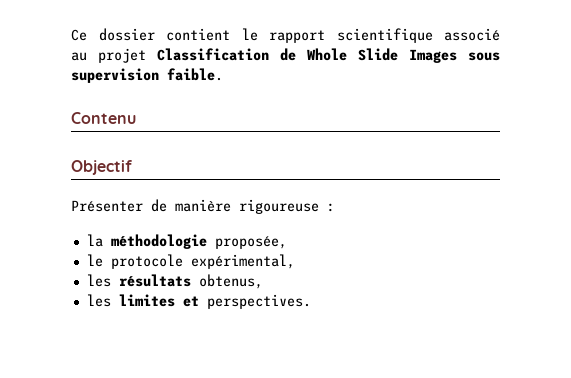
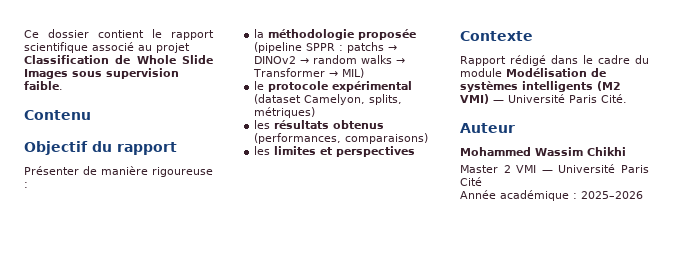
(132, 167) none -> [92,141,177,155] du rapport
[214,236,287,249] [86,254,295,269] proposée, // le protocole expérimental, -> [358,29,417,40] [254,42,398,53] [254,55,406,64] [253,68,365,78] [254,81,413,92] [254,94,403,105] [254,107,316,118] proposée (pipeline SPPR : patchs → DINOv2 → random walks → Transformer → MIL) // le protocole expérimental (dataset Camelyon, splits, métriques)
[198,274,263,289] obtenus, -> [333,120,385,129] [254,133,429,144] obtenus (performances, comparaisons)
[206,294,311,309] perspectives. -> [336,146,416,157] [460,31,533,41] [460,55,649,66] [460,68,606,77] [460,81,621,92] [460,94,627,104] [460,123,515,133] [460,147,626,156] [460,164,649,173] [460,177,482,186] [460,190,643,201] perspectives // Contexte // Rapport rédigé dans le cadre du module Modélisation de systèmes intelligents (M2 VMI) — Université Paris Cité. // Auteur // Mohammed Wassim Chikhi // Master 2 VMI — Université Paris Cité // Année académique : 2025–2026

